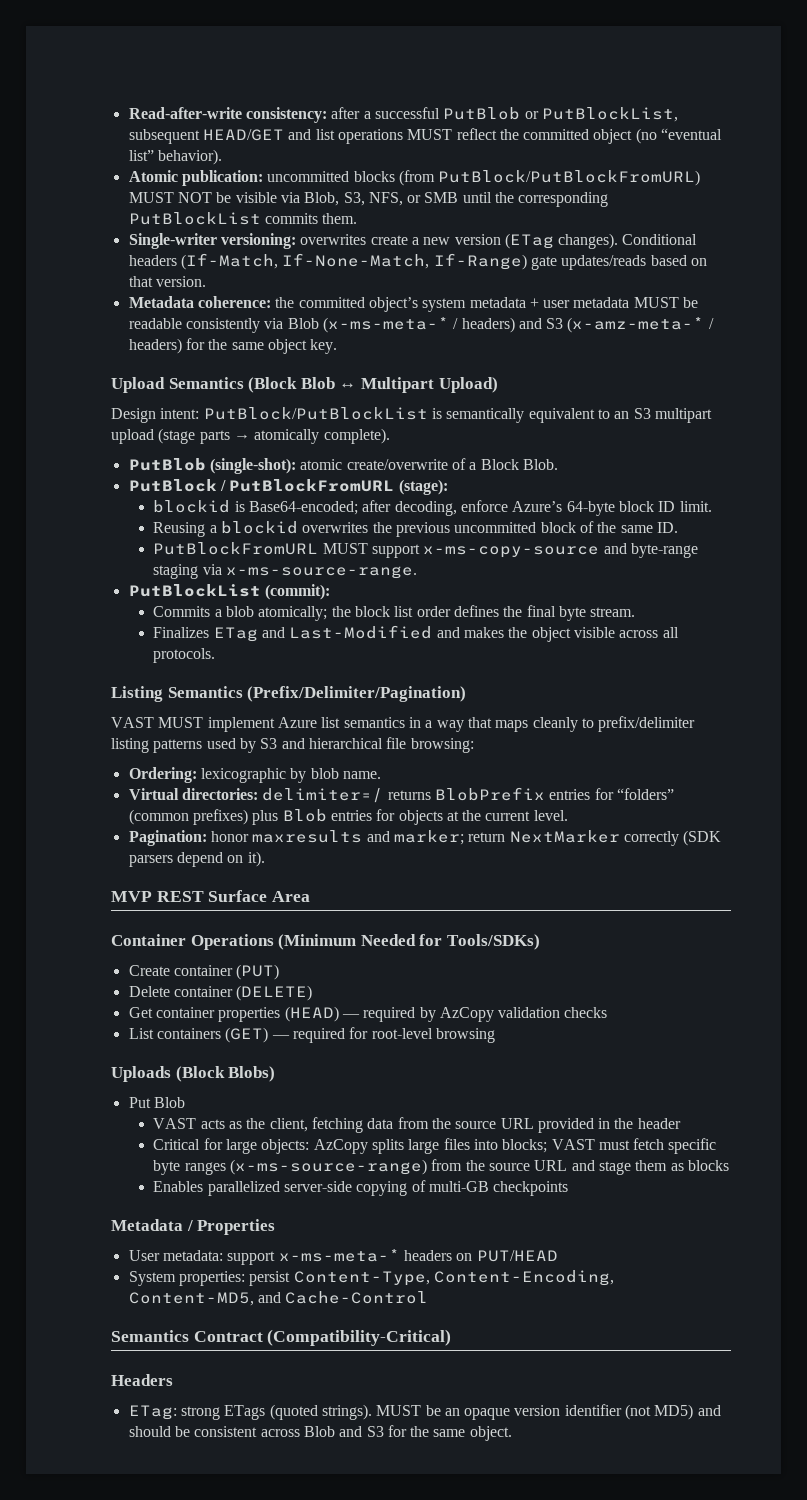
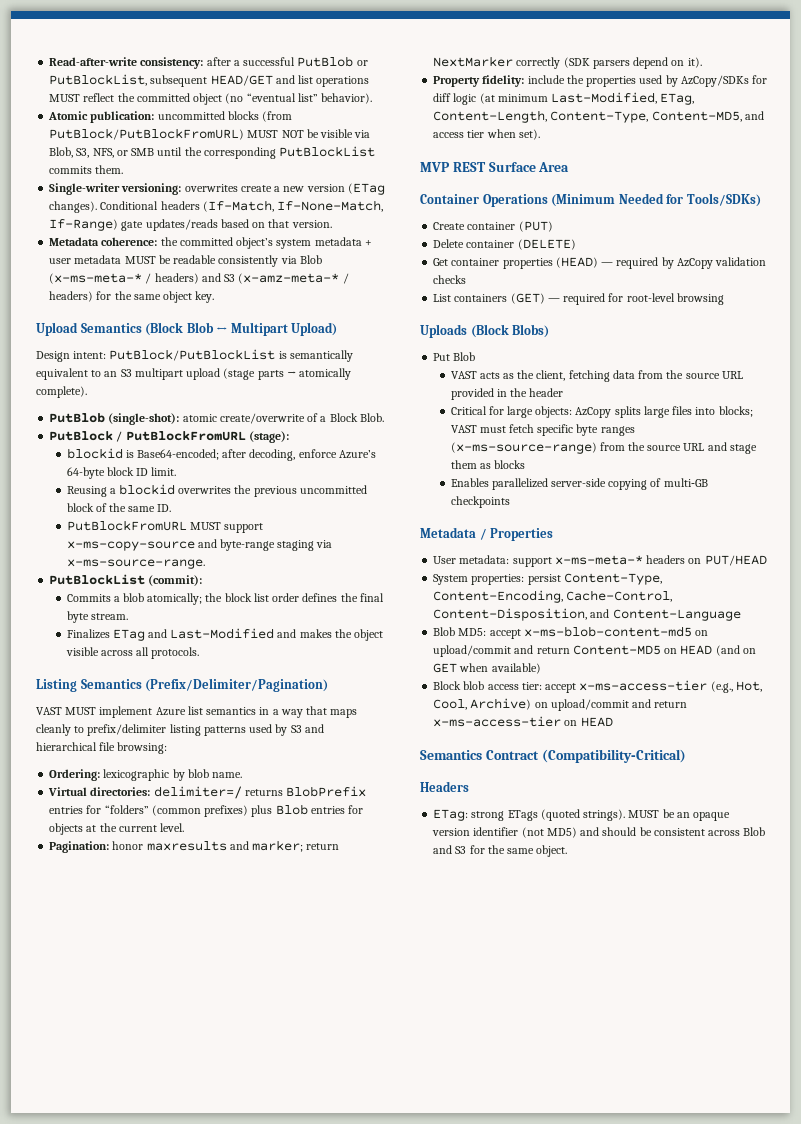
(265, 859) none -> [433,75,768,87] [433,92,695,105] [433,110,764,123] [433,129,540,140] // Property fidelity: include the properties used by AzCopy/SDKs for diff logic (at minimum Last-Modified, ETag, Content-Length, Content-Type, Content-MD5, and access tier when set).
[128,1291,429,1306] Content-MD5, and Cache-Control -> [566,590,673,602] [433,608,741,621] [433,626,709,639] [433,645,756,657] [433,663,541,674] [433,680,762,693] [433,698,688,711] [433,716,613,727] Cache-Control, Content-Disposition, and Content-Language // Blob MD5: accept x-ms-blob-content-md5 on upload/commit and return Content-MD5 on HEAD (and on GET when available) // Block blob access tier: accept x-ms-access-tier (e.g., Hot, Cool, Archive) on upload/commit and return x-ms-access-tier on HEAD

